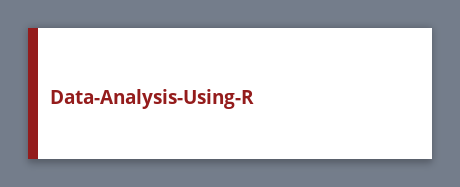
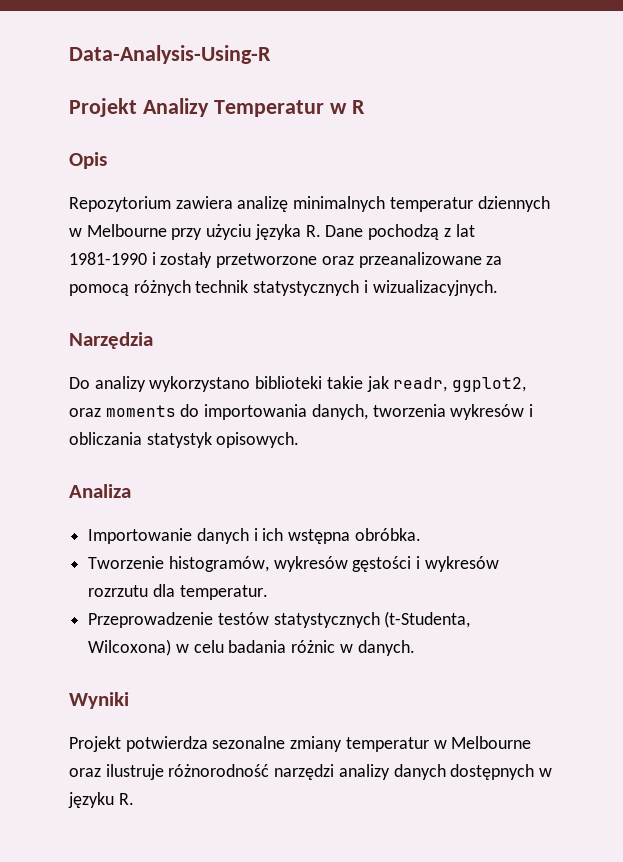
(254, 99) none -> [69,98,365,117] [69,152,107,169] [69,196,550,212] [69,224,475,240] [69,252,503,268] [69,280,498,296] [69,332,153,349] [69,376,527,392] [69,404,534,420] [69,432,300,448] [69,484,131,498] [88,528,421,544] [88,556,499,572] [88,584,268,600] [88,611,471,628] [88,639,415,656] [69,692,129,709] [69,736,532,752] [69,764,553,780] [68,792,134,808] // Projekt Analizy Temperatur w R // Opis // Repozytorium zawiera analizę minimalnych temperatur dziennych w Melbourne przy użyciu języka R. Dane pochodzą z lat 1981-1990 i zostały przetworzone oraz przeanalizowane za pomocą różnych technik statystycznych i wizualizacyjnych. // Narzędzia // Do analizy wykorzystano biblioteki takie jak readr, ggplot2, oraz moments do importowania danych, tworzenia wykresów i obliczania statystyk opisowych. // Analiza // Importowanie danych i ich wstępna obróbka. // Tworzenie histogramów, wykresów gęstości i wykresów rozrzutu dla temperatur. // Przeprowadzenie testów statystycznych (t-Studenta, Wilcoxona) w celu badania różnic w danych. // Wyniki // Projekt potwierdza sezonalne zmiany temperatur w Melbourne oraz ilustruje różnorodność narzędzi analizy danych dostępnych w języku R.

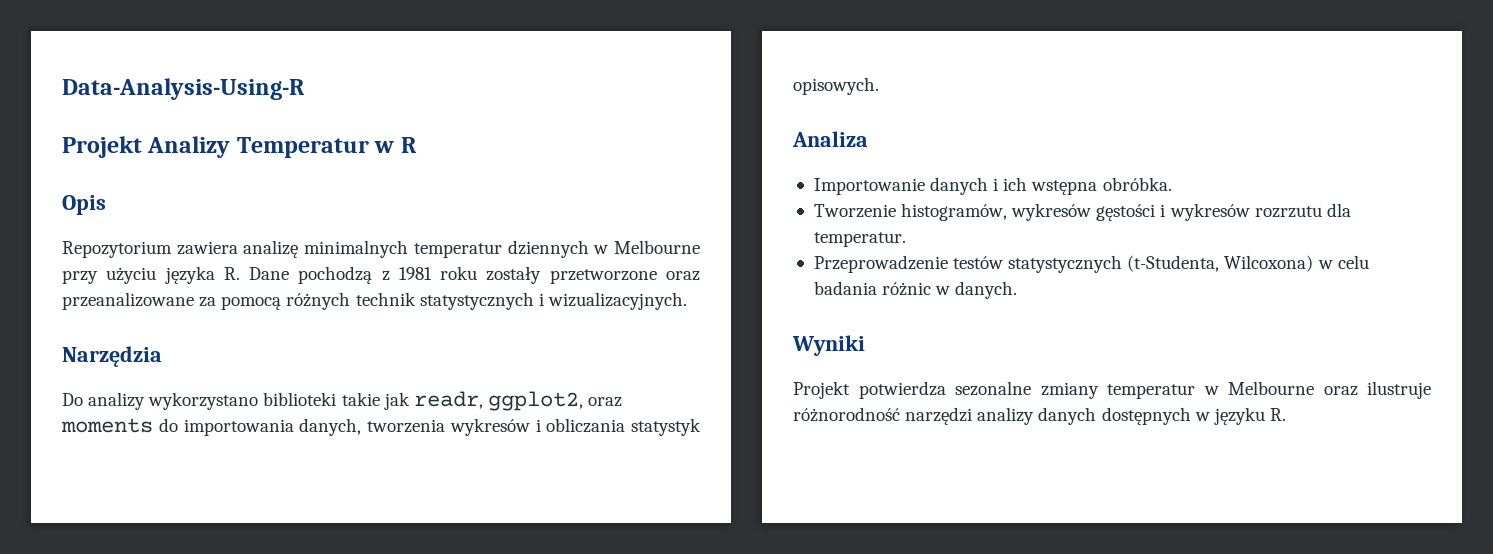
[455,224,475,237] [69,252,156,265] lat 1981-1990 i -> [398,266,478,280] 1981 roku

